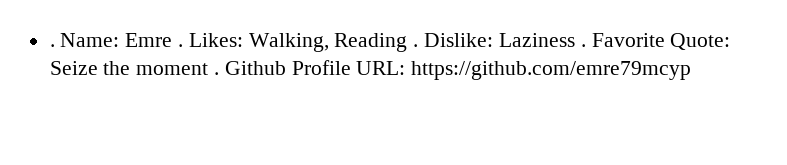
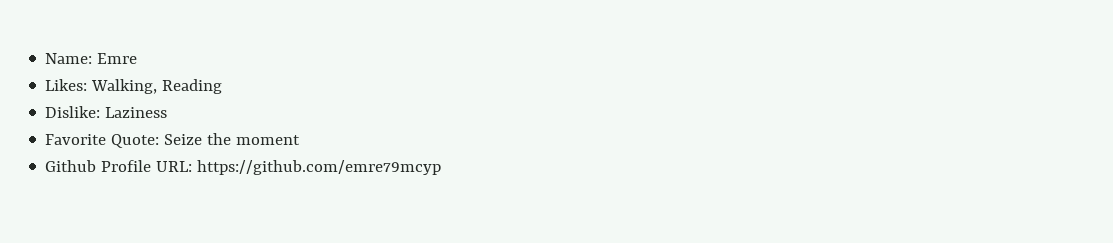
[49,44,55,47] . -> (45, 58) none
[178,44,184,47] . -> (138, 58) //
[413,44,419,47] . -> (223, 86) //
[580,44,586,47] . -> (168, 112) //
[214,72,220,75] . -> (301, 140) //

